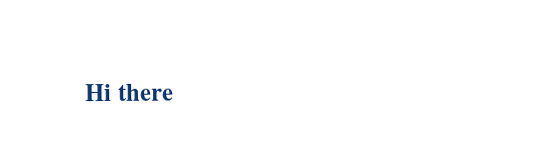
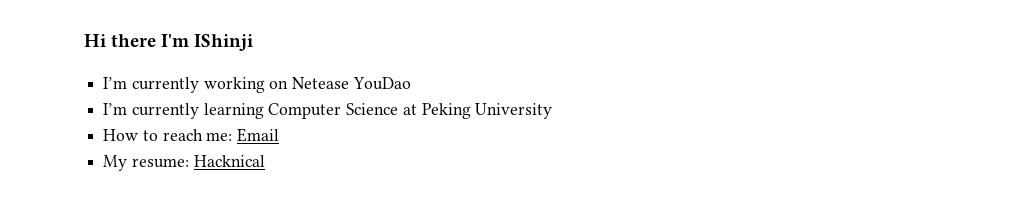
(174, 92) none -> [161,34,254,51] [103,77,411,93] [103,103,553,119] [103,128,280,142] [103,155,265,171] I'm IShinji // I’m currently working on Netease YouDao // I’m currently learning Computer Science at Peking University // How to reach me: Email // My resume: Hacknical

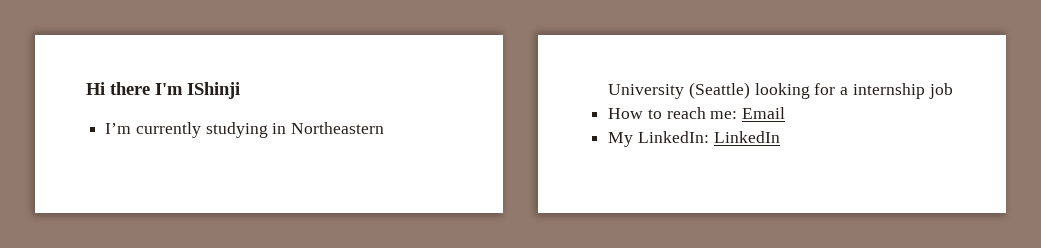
[203,77,411,93] [103,103,553,119] working on Netease YouDao // I’m currently learning Computer Science at Peking University -> [205,122,385,138] [608,82,953,99] studying in Northeastern University (Seattle) looking for a internship job
[131,155,265,168] resume: Hacknical -> [637,131,780,143] LinkedIn: LinkedIn

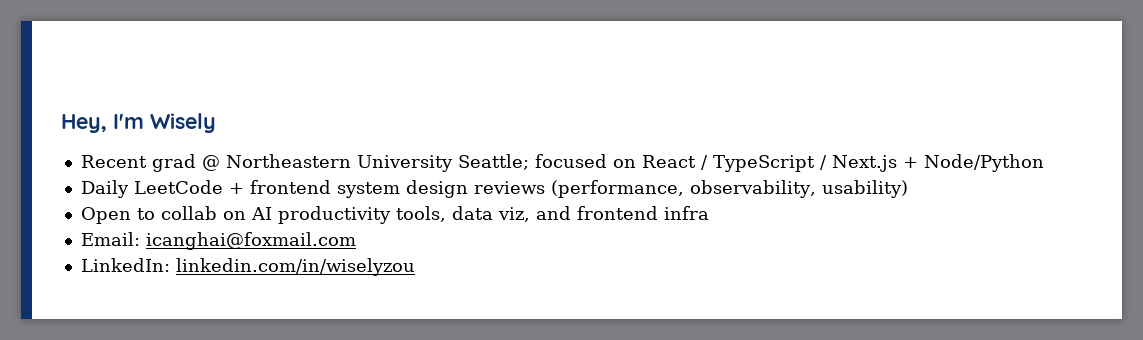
[86,82,240,99] [105,122,385,138] [608,82,953,99] [608,107,786,119] [608,131,780,147] Hi there I'm IShinji // I’m currently studying in Northeastern University (Seattle) looking for a internship job // How to reach me: Email // My LinkedIn: LinkedIn -> [61,113,216,133] [80,154,1044,172] [80,180,908,198] [80,206,709,224] [80,232,356,250] [80,258,415,276] Hey, I'm Wisely // Recent grad @ Northeastern University Seattle; focused on React / TypeScript / Next.js + Node/Python // Daily LeetCode + frontend system design reviews (performance, observability, usability) // Open to collab on AI productivity tools, data viz, and frontend infra // Email: icanghai@foxmail.com // LinkedIn: linkedin.com/in/wiselyzou

